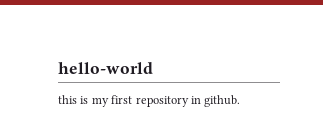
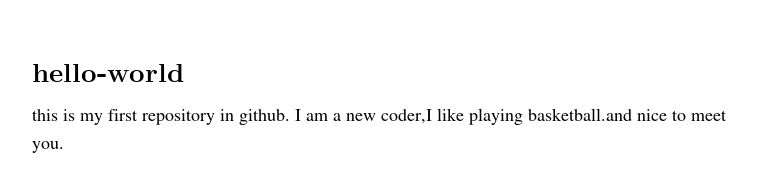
(241, 101) none -> [295,108,727,125] [32,141,64,153] I am a new coder,I like playing basketball.and nice to meet you.

